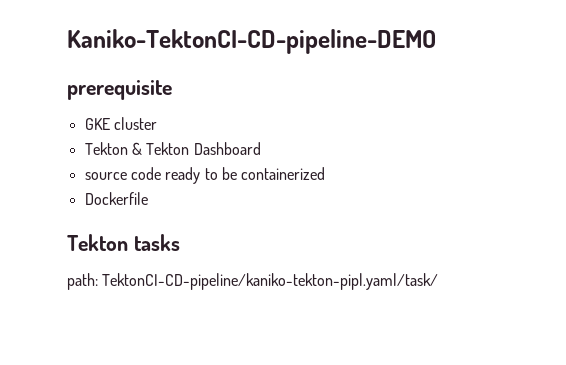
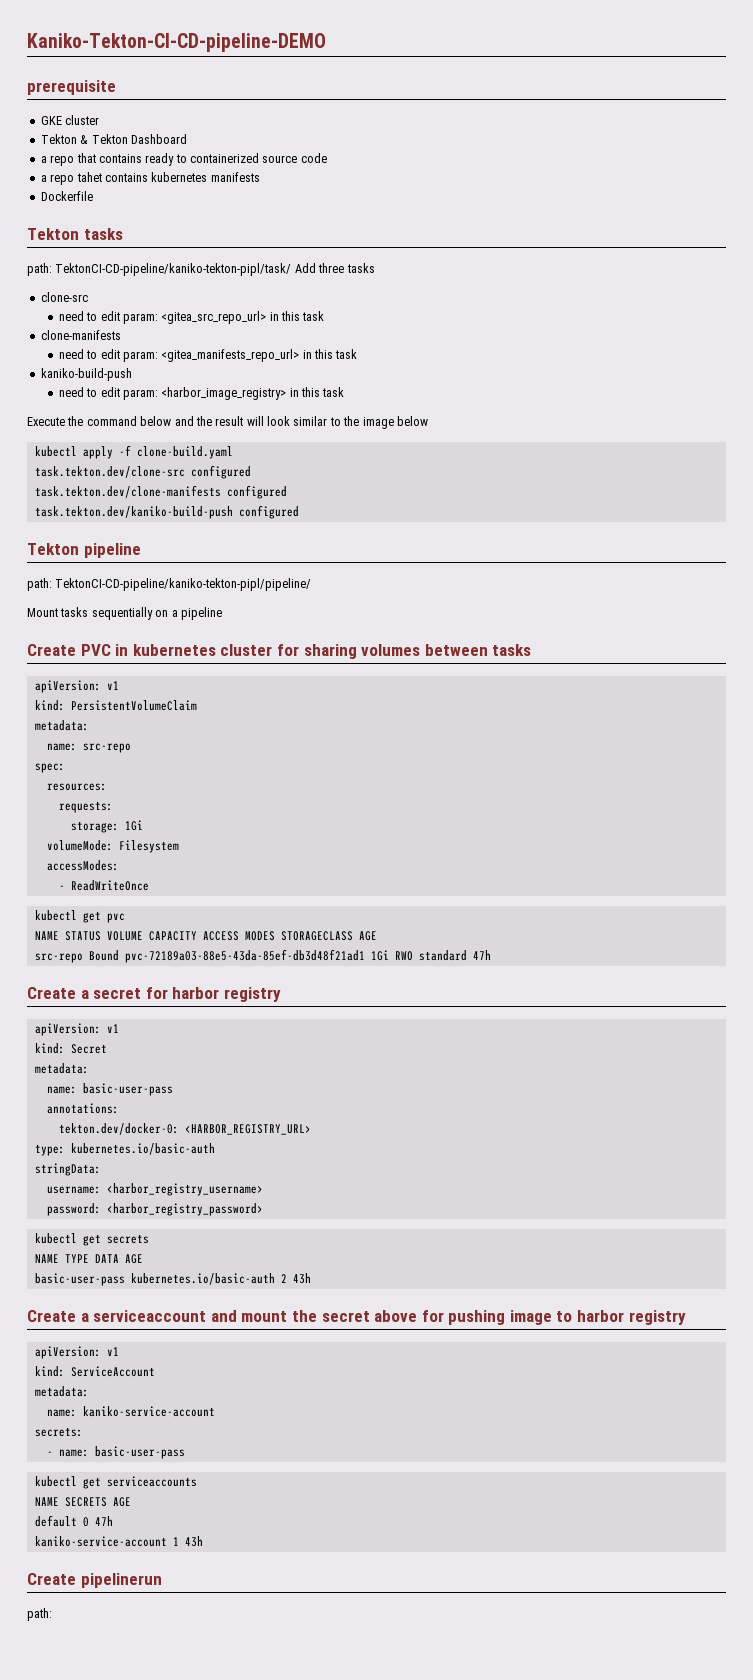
[67,29,436,54] Kaniko-TektonCI-CD-pipeline-DEMO -> [27,33,326,52] Kaniko-Tekton-CI-CD-pipeline-DEMO
[84,167,326,184] [84,192,148,205] [67,234,180,251] [67,273,439,290] source code ready to be containerized // Dockerfile // Tekton tasks // path: TektonCI-CD-pipeline/kaniko-tekton-pipl.yaml/task/ -> [40,153,327,166] [40,172,260,185] [40,191,93,201] [27,228,123,240] [27,263,375,276] [40,292,88,302] [58,311,325,324] [40,330,121,340] [58,349,358,362] [40,368,132,381] [58,387,345,400] [27,416,428,429] [34,445,233,459] [34,465,251,479] [34,485,287,499] [34,505,299,519] [27,543,141,558] [27,578,312,591] [27,607,222,620] [27,644,532,659] [34,680,119,693] [34,700,197,711] [34,720,89,731] [46,743,131,753] [34,763,65,773] [46,783,107,791] [58,801,113,813] [70,820,143,833] [46,840,179,853] [46,860,119,871] [58,880,149,891] [34,910,125,923] [34,931,377,941] [34,949,491,963] [27,987,281,1002] [34,1023,119,1036] [34,1043,107,1054] [34,1063,89,1074] [46,1083,173,1096] [46,1103,119,1114] [58,1123,311,1135] [34,1143,215,1156] [34,1163,101,1176] [46,1183,263,1196] [46,1203,263,1216] [34,1233,149,1246] [34,1254,143,1264] [34,1273,311,1286] [27,1310,686,1325] [34,1346,119,1359] [34,1366,155,1377] [34,1386,89,1397] [46,1406,215,1417] [34,1427,83,1437] [46,1446,185,1459] [34,1476,197,1489] [34,1497,131,1507] [34,1515,113,1527] [34,1536,203,1547] [27,1573,162,1588] [27,1608,52,1621] a repo that contains ready to containerized source code // a repo tahet contains kubernetes manifests // Dockerfile // Tekton tasks // path: TektonCI-CD-pipeline/kaniko-tekton-pipl/task/ Add three tasks // clone-src // need to edit param: <gitea_src_repo_url> in this task // clone-manifests // need to edit param: <gitea_manifests_repo_url> in this task // kaniko-build-push // need to edit param: <harbor_image_registry> in this task // Execute the command below and the result will look similar to the image below // kubectl apply -f clone-build.yaml // task.tekton.dev/clone-src configured // task.tekton.dev/clone-manifests configured // task.tekton.dev/kaniko-build-push configured // Tekton pipeline // path: TektonCI-CD-pipeline/kaniko-tekton-pipl/pipeline/ // Mount tasks sequentially on a pipeline // Create PVC in kubernetes cluster for sharing volumes between tasks // apiVersion: v1 // kind: PersistentVolumeClaim // metadata: // name: src-repo // spec: // resources: // requests: // storage: 1Gi // volumeMode: Filesystem // accessModes: // - ReadWriteOnce // kubectl get pvc // NAME STATUS VOLUME CAPACITY ACCESS MODES STORAGECLASS AGE // src-repo Bound pvc-72189a03-88e5-43da-85ef-db3d48f21ad1 1Gi RWO standard 47h // Create a secret for harbor registry // apiVersion: v1 // kind: Secret // metadata: // name: basic-user-pass // annotations: // tekton.dev/docker-0: <HARBOR_REGISTRY_URL> // type: kubernetes.io/basic-auth // stringData: // username: <harbor_registry_username> // password: <harbor_registry_password> // kubectl get secrets // NAME TYPE DATA AGE // basic-user-pass kubernetes.io/basic-auth 2 43h // Create a serviceaccount and mount the secret above for pushing image to harbor registry // apiVersion: v1 // kind: ServiceAccount // metadata: // name: kaniko-service-account // secrets: // - name: basic-user-pass // kubectl get serviceaccounts // NAME SECRETS AGE // default 0 47h // kaniko-service-account 1 43h // Create pipelinerun // path:

